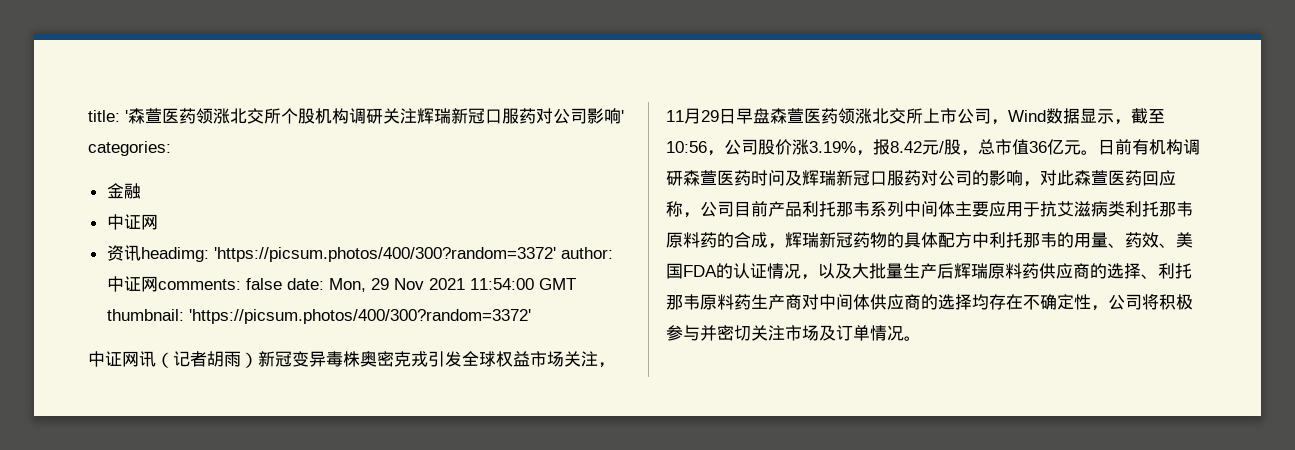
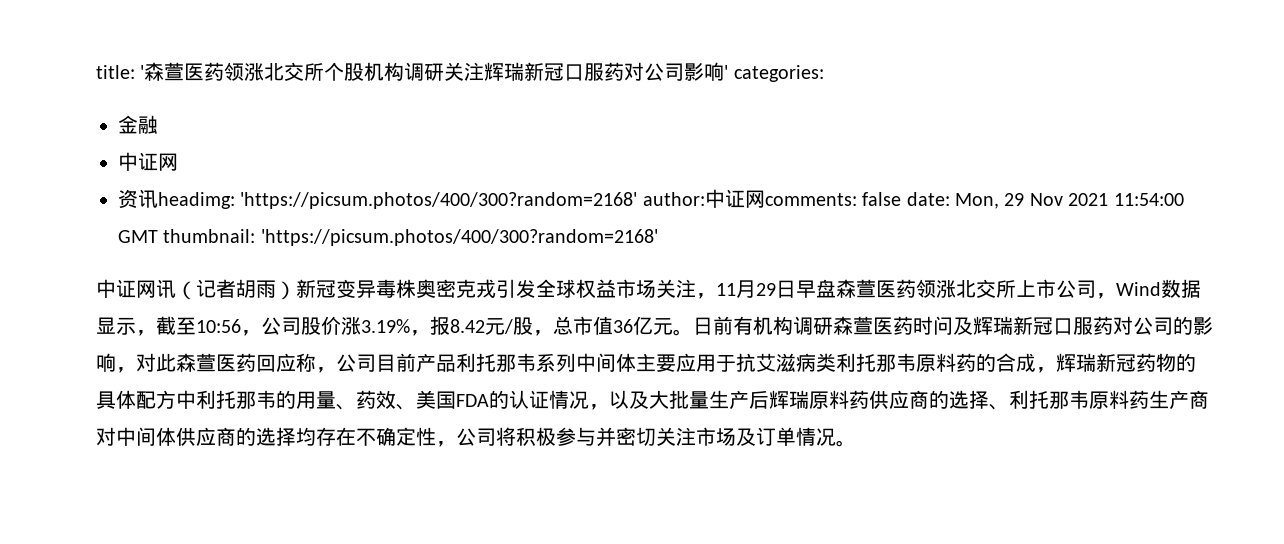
[213,247,556,262] 'https://picsum.photos/400/300?random=3372' -> [240,192,638,209] 'https://picsum.photos/400/300?random=2168'
[188,309,531,324] 'https://picsum.photos/400/300?random=3372' -> [260,229,658,246] 'https://picsum.photos/400/300?random=2168'

